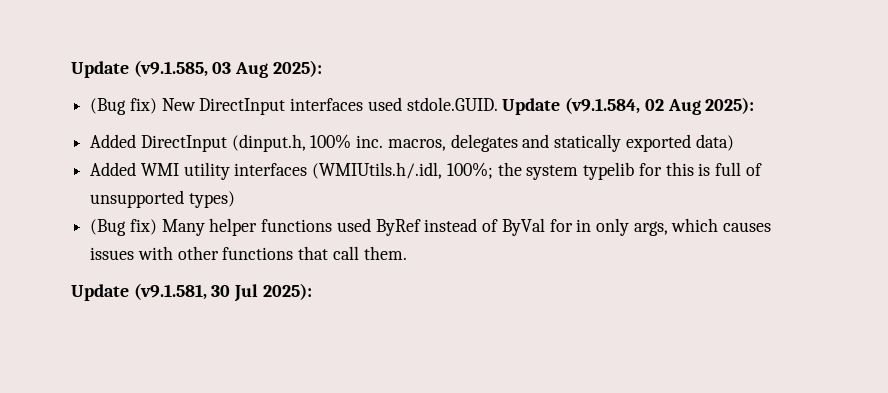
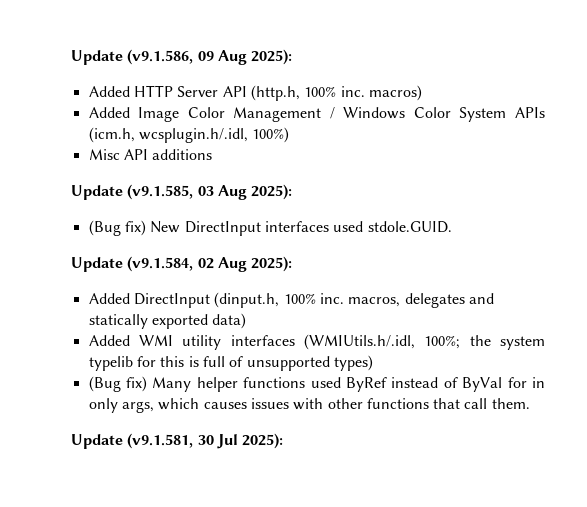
[71,61,129,78] Update -> [71,49,293,65] [88,85,422,101] [88,107,545,122] [88,127,290,143] [88,149,213,160] [71,185,123,200] Update (v9.1.586, 09 Aug 2025): // Added HTTP Server API (http.h, 100% inc. macros) // Added Image Color Management / Windows Color System APIs (icm.h, wcsplugin.h/.idl, 100%) // Misc API additions // Update
(498, 104) none -> (452, 227) //

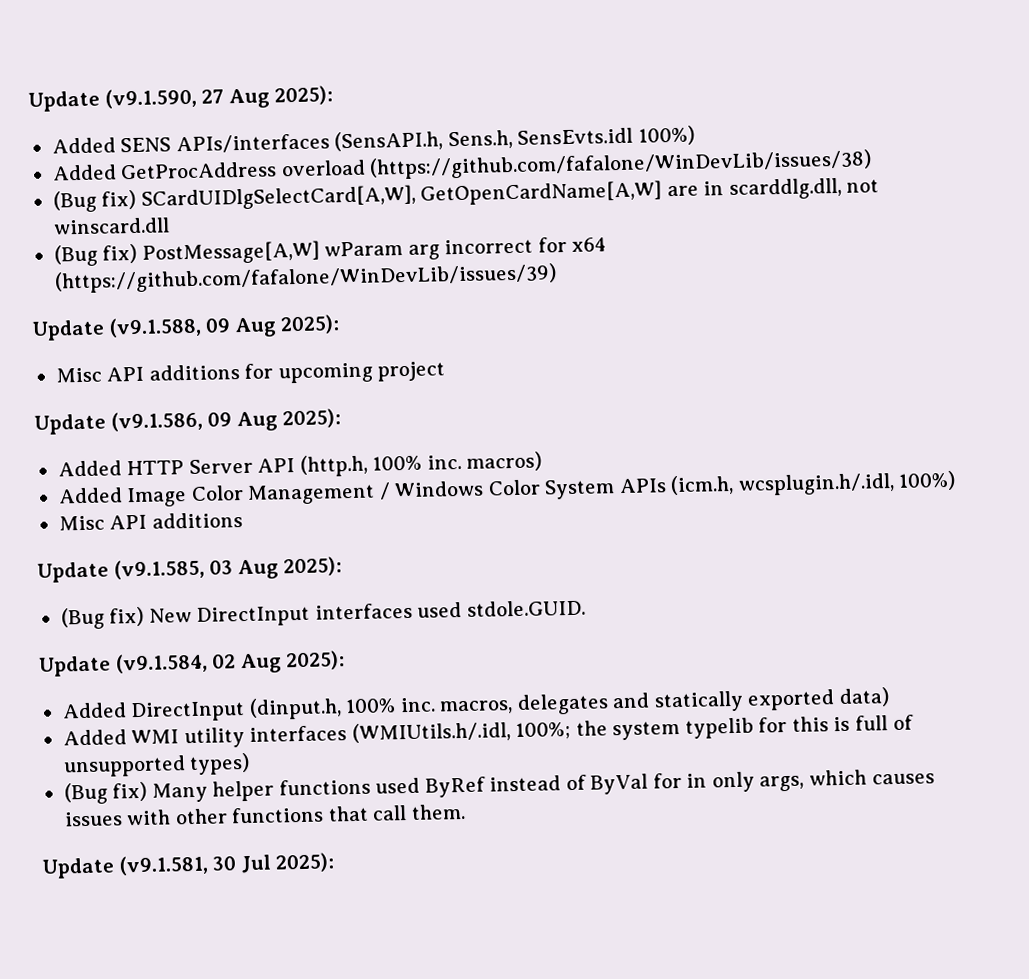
[71,50,123,65] Update -> [28,85,334,112] [51,125,695,154] [51,149,873,181] [52,177,880,213] [52,217,170,235] [53,236,608,267] [53,263,557,294] [32,314,341,341] [55,361,446,384] [34,413,106,435] Update (v9.1.590, 27 Aug 2025): // Added SENS APIs/interfaces (SensAPI.h, Sens.h, SensEvts.idl 100%) // Added GetProcAddress overload (https://github.com/fafalone/WinDevLib/issues/38) // (Bug fix) SCardUIDlgSelectCard[A,W], GetOpenCardName[A,W] are in scarddlg.dll, not winscard.dll // (Bug fix) PostMessage[A,W] wParam arg incorrect for x64 (https://github.com/fafalone/WinDevLib/issues/39) // Update (v9.1.588, 09 Aug 2025): // Misc API additions for upcoming project // Update

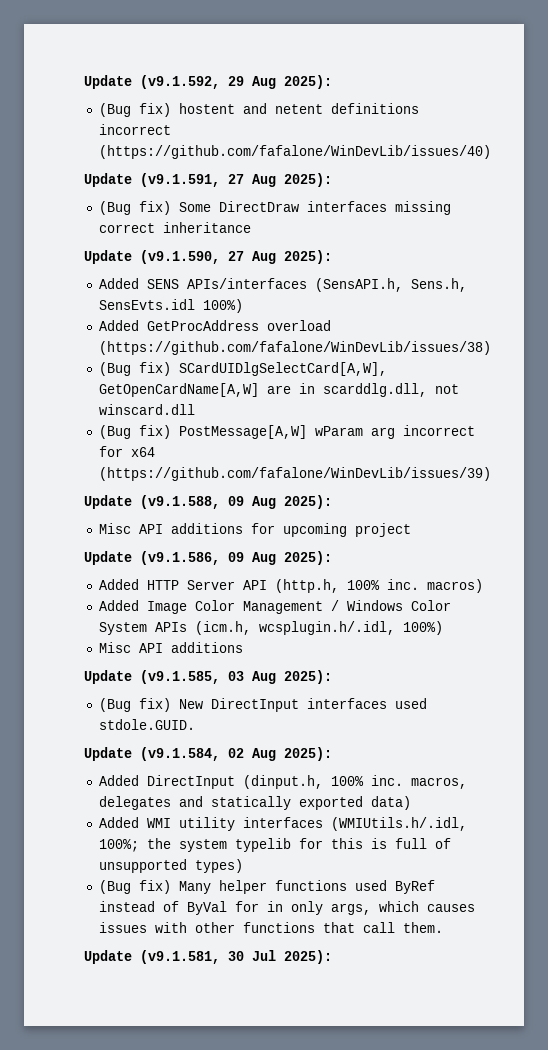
[28,90,100,112] Update -> [84,75,332,89] [98,103,419,117] [98,124,171,135] [98,145,491,159] [84,173,332,187] [98,201,451,215] [98,222,251,233] [84,250,132,264] Update (v9.1.592, 29 Aug 2025): // (Bug fix) hostent and netent definitions incorrect (https://github.com/fafalone/WinDevLib/issues/40) // Update (v9.1.591, 27 Aug 2025): // (Bug fix) Some DirectDraw interfaces missing correct inheritance // Update

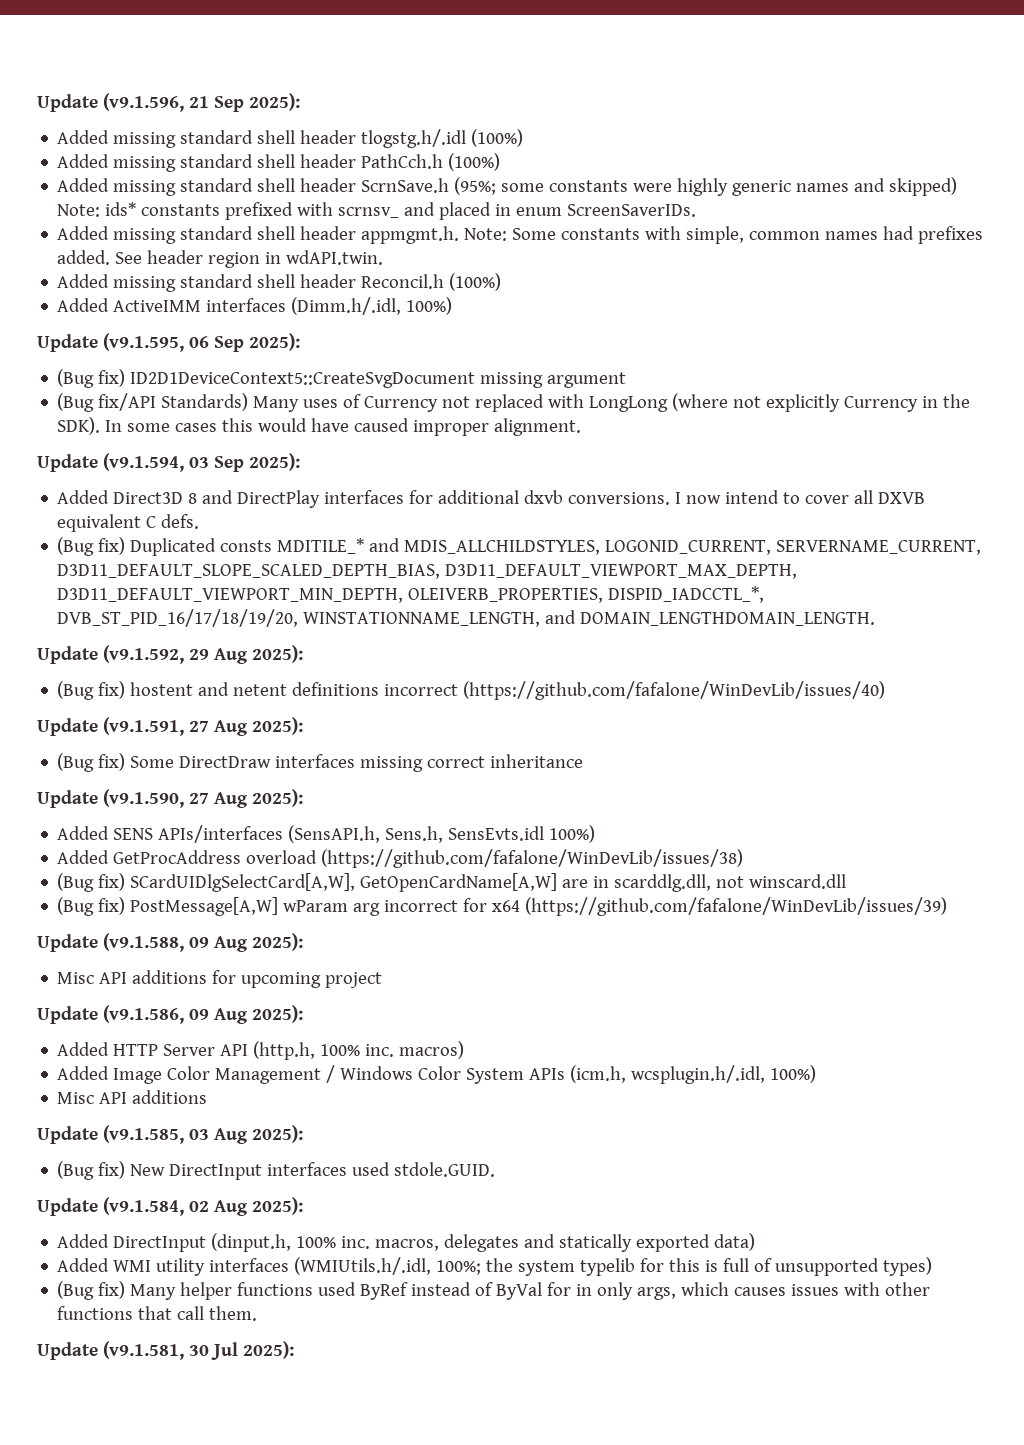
[84,75,132,89] Update -> [37,93,300,112] [57,129,524,148] [57,153,501,172] [57,177,958,196] [57,202,697,220] [57,226,984,244] [57,250,384,268] [57,273,502,292] [57,297,453,315] [37,333,300,352] [57,369,627,388] [57,393,971,412] [57,417,582,436] [37,453,300,472] [57,490,926,508] [57,514,200,532] [57,537,982,556] [57,564,798,579] [57,586,765,603] [57,609,876,627] [37,646,98,664] Update (v9.1.596, 21 Sep 2025): // Added missing standard shell header tlogstg.h/.idl (100%) // Added missing standard shell header PathCch.h (100%) // Added missing standard shell header ScrnSave.h (95%; some constants were highly generic names and skipped) Note: ids* constants prefixed with scrnsv_ and placed in enum ScreenSaverIDs. // Added missing standard shell header appmgmt.h. Note: Some constants with simple, common names had prefixes added. See header region in wdAPI.twin. // Added missing standard shell header Reconcil.h (100%) // Added ActiveIMM interfaces (Dimm.h/.idl, 100%) // Update (v9.1.595, 06 Sep 2025): // (Bug fix) ID2D1DeviceContext5::CreateSvgDocument missing argument // (Bug fix/API Standards) Many uses of Currency not replaced with LongLong (where not explicitly Currency in the SDK). In some cases this would have caused improper alignment. // Update (v9.1.594, 03 Sep 2025): // Added Direct3D 8 and DirectPlay interfaces for additional dxvb conversions. I now intend to cover all DXVB equivalent C defs. // (Bug fix) Duplicated consts MDITILE_* and MDIS_ALLCHILDSTYLES, LOGONID_CURRENT, SERVERNAME_CURRENT, D3D11_DEFAULT_SLOPE_SCALED_DEPTH_BIAS, D3D11_DEFAULT_VIEWPORT_MAX_DEPTH, D3D11_DEFAULT_VIEWPORT_MIN_DEPTH, OLEIVERB_PROPERTIES, DISPID_IADCCTL_*, DVB_ST_PID_16/17/18/19/20, WINSTATIONNAME_LENGTH, and DOMAIN_LENGTHDOMAIN_LENGTH. // Update

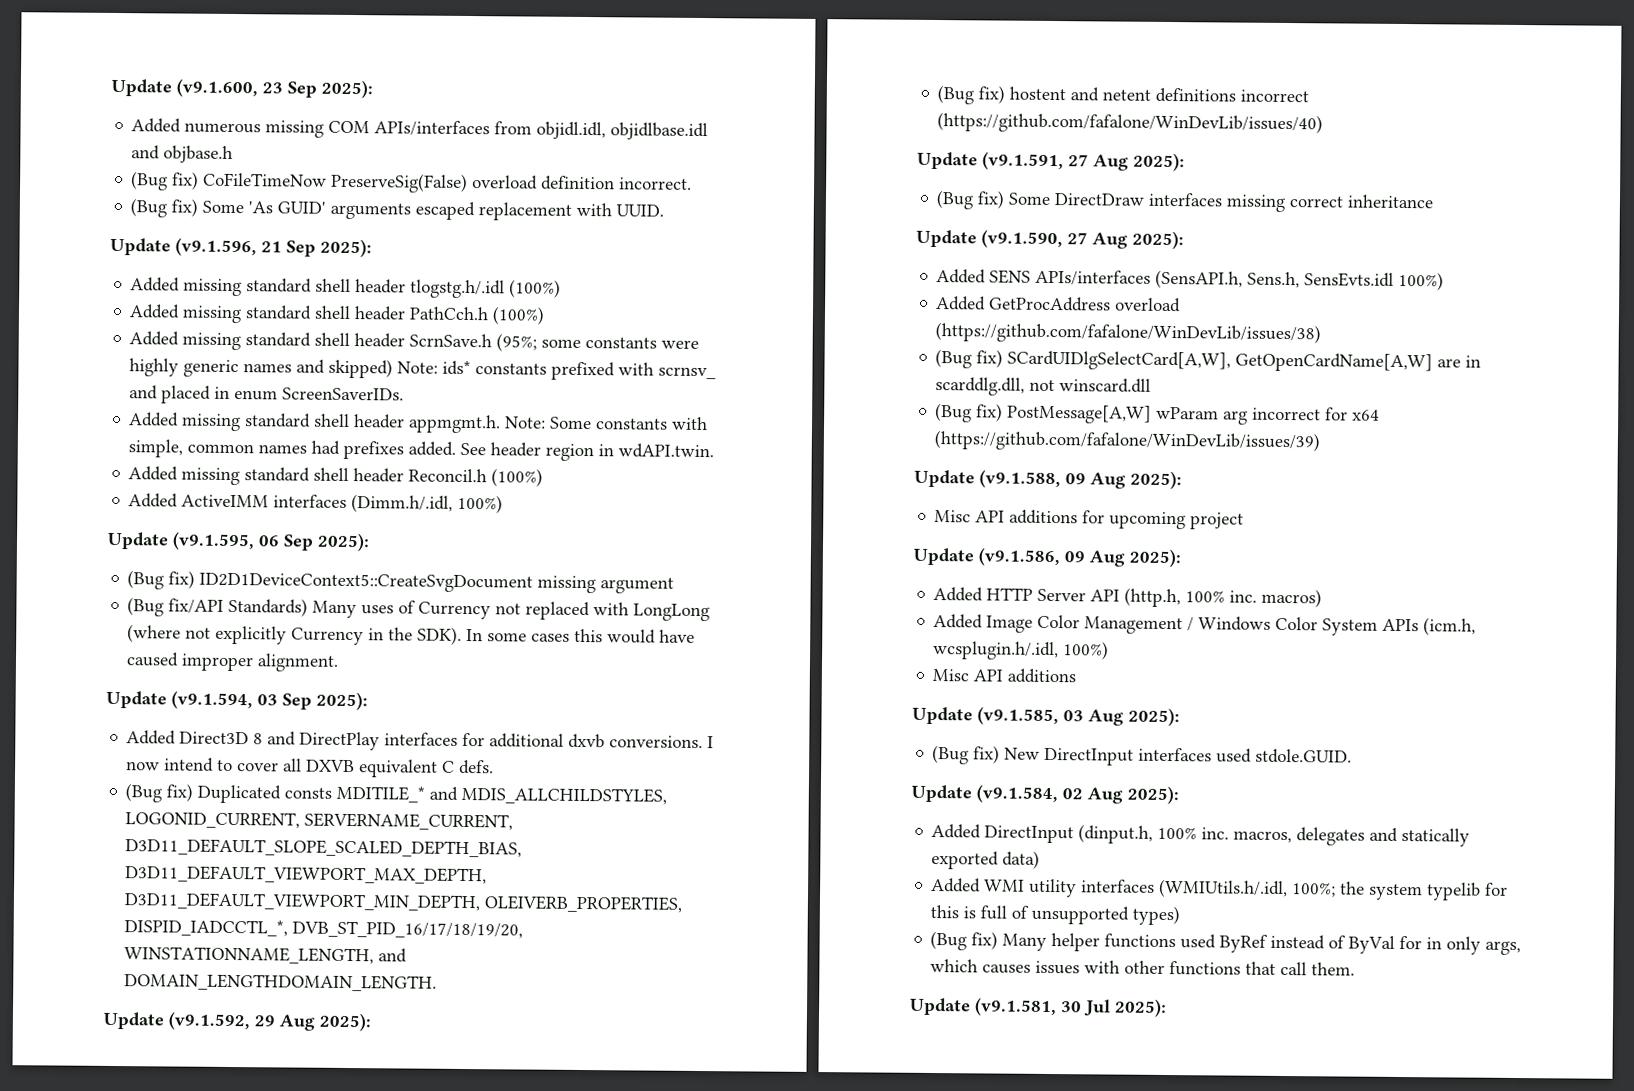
[37,94,98,112] Update -> [111,78,373,99] [131,118,709,141] [131,145,234,163] [131,171,693,194] [130,198,665,221] [110,237,171,256] Update (v9.1.600, 23 Sep 2025): // Added numerous missing COM APIs/interfaces from objidl.idl, objidlbase.idl and objbase.h // (Bug fix) CoFileTimeNow PreserveSig(False) overload definition incorrect. // (Bug fix) Some 'As GUID' arguments escaped replacement with UUID. // Update

